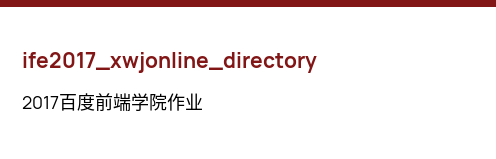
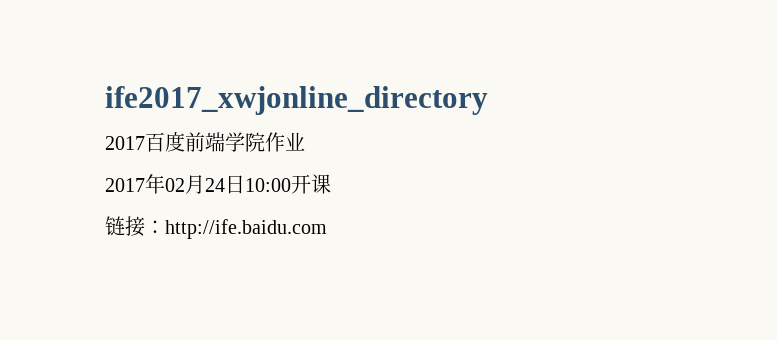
(203, 101) none -> [105,174,331,194] [105,216,327,239] // 2017年02月24日10:00开课 // 链接：http://ife.baidu.com

